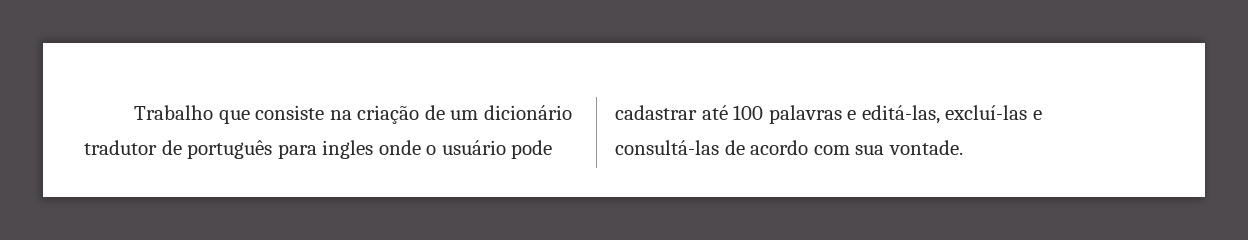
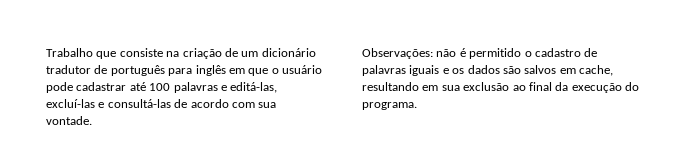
[322,140,421,159] ingles onde -> [195,65,269,76] inglês em que
(963, 147) none -> [362,48,598,59] [362,65,613,76] [362,82,639,93] [362,102,417,110] // Observações: não é permitido o cadastro de palavras iguais e os dados são salvos em cache, resultando em sua exclusão ao final da execução do programa.

